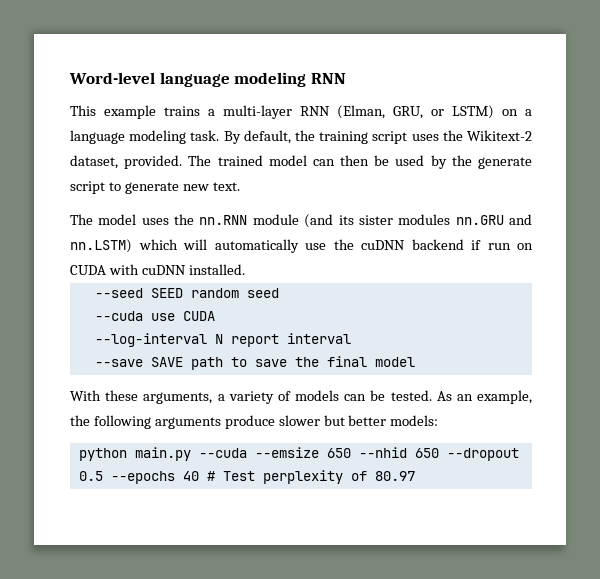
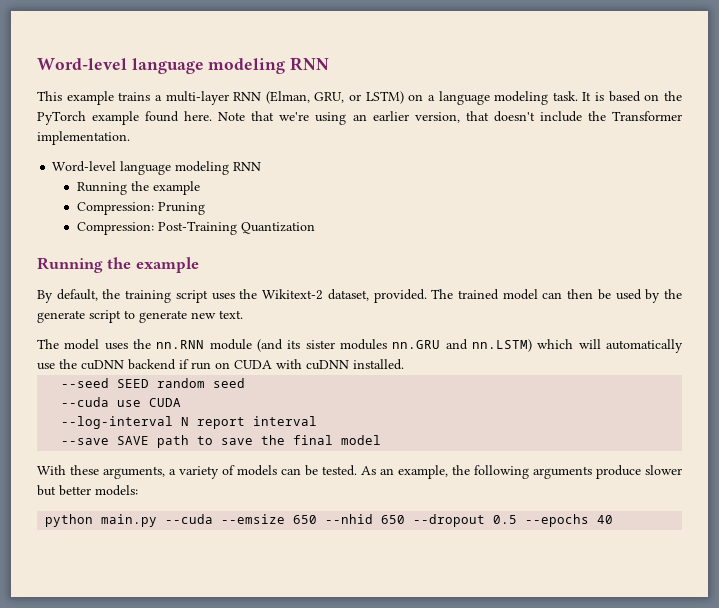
(220, 135) none -> [582,91,683,102] [37,111,682,125] [37,131,130,145] [52,161,262,175] [76,181,200,195] [76,202,205,215] [76,221,315,235] [37,257,199,273] It is based on the PyTorch example found here. Note that we're using an earlier version, that doesn't include the Transformer implementation. // Word-level language modeling RNN // Running the example // Compression: Pruning // Compression: Post-Training Quantization // Running the example //
[206,470,415,484] # Test perplexity of 80.97 -> (614, 519) none

